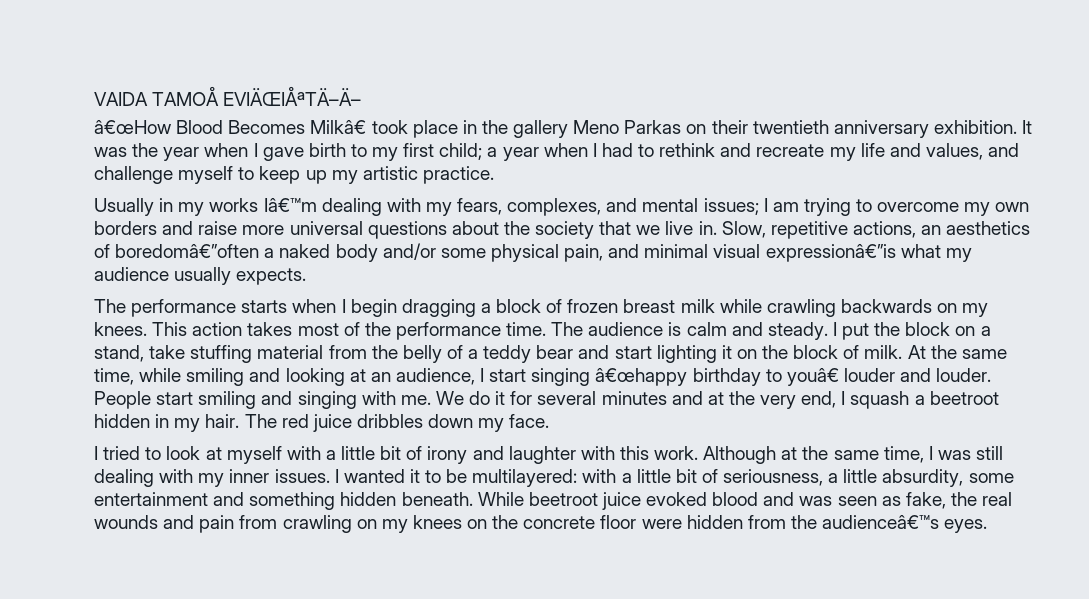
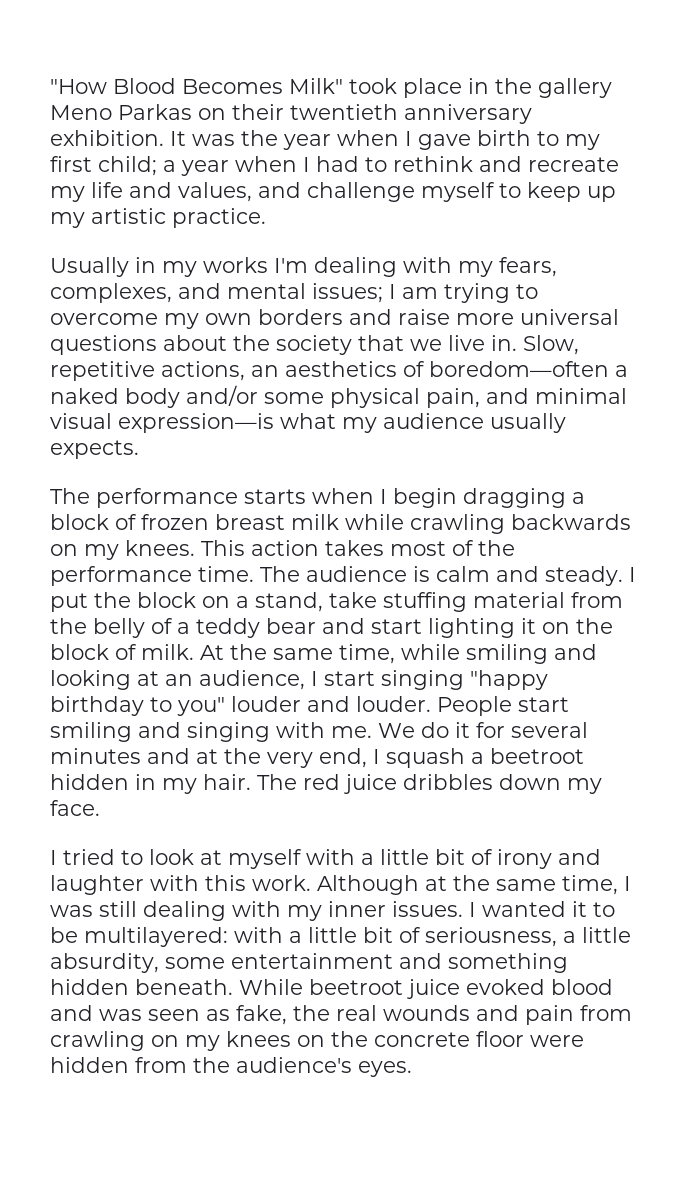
[94,86,362,106] [94,120,171,134] VAIDA TAMOÅ EVIÄŒIÅªTÄ–Ä– // â€œHow -> [50,79,107,94] "How
[310,120,367,134] Milkâ€ -> [289,78,343,94] Milk"
[263,198,317,212] Iâ€™m -> [274,258,308,273] I'm
[115,244,260,258] boredomâ€”often -> [429,361,609,377] boredom—often
[765,244,896,262] expressionâ€”is -> [118,413,274,433] expression—is
[595,368,688,386] â€œhappy -> [470,670,548,690] "happy
[786,368,839,386] youâ€ -> [177,697,225,716] you"
[822,515,940,529] audienceâ€™s -> [236,1057,352,1073] audience's

